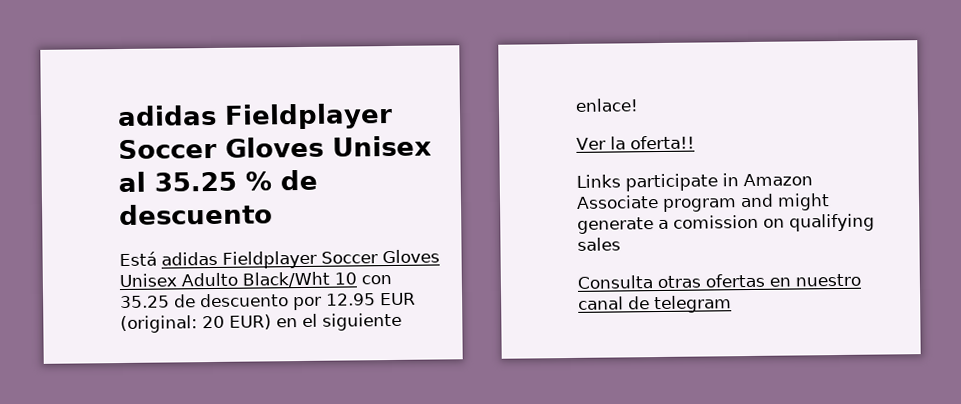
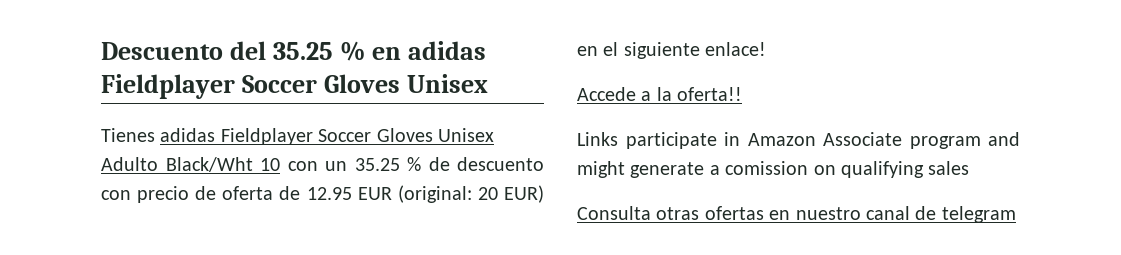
[117,102,393,130] [118,135,432,160] [118,169,318,193] [119,203,273,226] [119,251,157,267] adidas Fieldplayer Soccer Gloves Unisex al 35.25 % de descuento // Está -> [101,41,487,61] [101,74,489,99] [101,128,155,142] Descuento del 35.25 % en adidas Fieldplayer Soccer Gloves Unisex // Tienes
[120,293,322,311] 35.25 de descuento por -> [325,157,544,171] [101,186,301,203] un 35.25 % de descuento con precio de oferta de
[576,137,606,150] Ver -> [577,87,652,101] Accede a

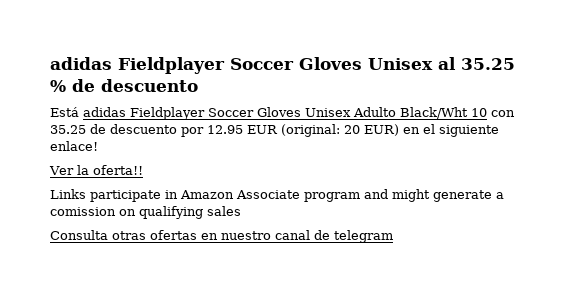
[101,41,487,61] [101,74,489,99] [101,128,155,142] Descuento del 35.25 % en adidas Fieldplayer Soccer Gloves Unisex // Tienes -> [50,57,515,74] [50,79,198,92] [50,107,79,117] adidas Fieldplayer Soccer Gloves Unisex al 35.25 % de descuento // Está
[325,157,544,171] [101,186,301,203] un 35.25 % de descuento con precio de oferta de -> [50,124,204,137] 35.25 de descuento por
[577,87,652,101] Accede a -> [49,166,74,175] Ver

